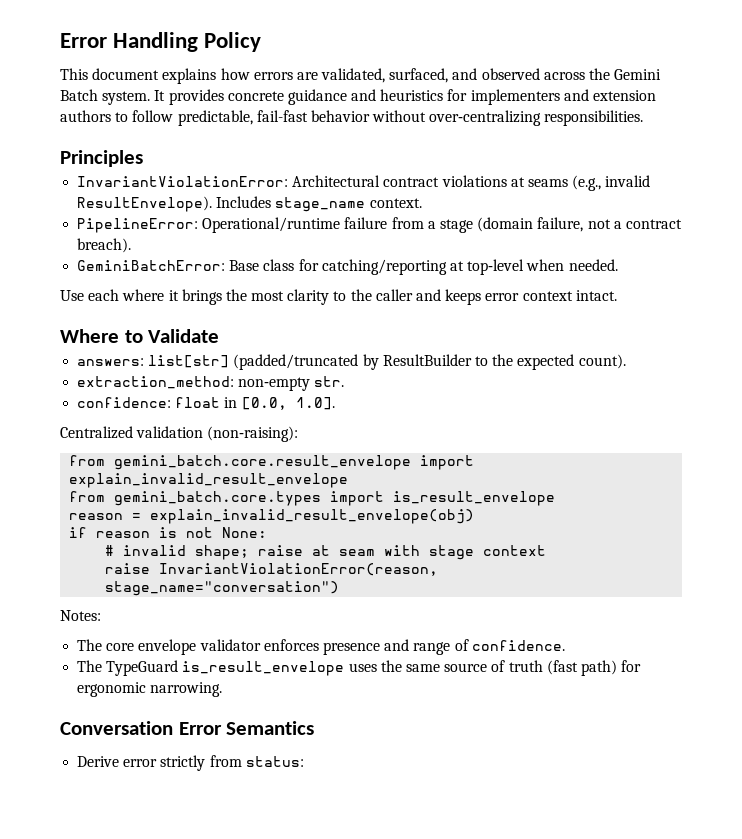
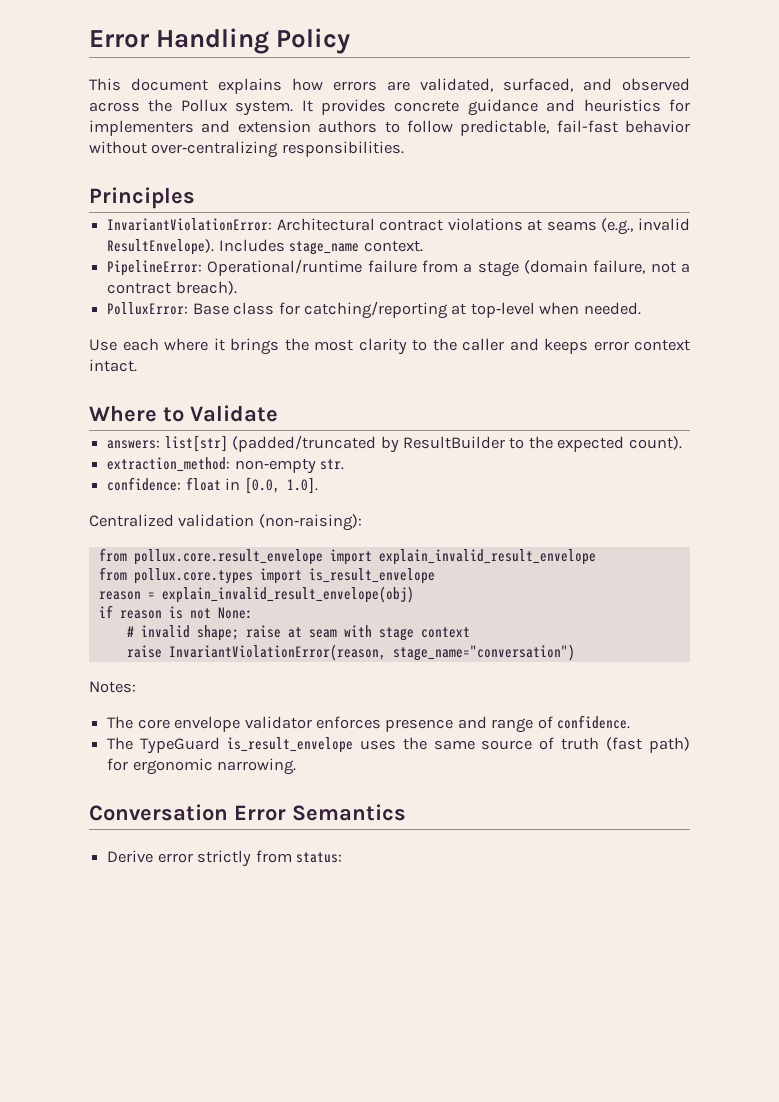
[614,69,662,80] [60,89,98,101] Gemini Batch -> [180,99,227,112] Pollux
[77,260,226,271] GeminiBatchError: -> [107,302,189,315] PolluxError:
[114,455,412,470] gemini_batch.core.result_envelope -> [133,549,323,565] pollux.core.result_envelope
[114,491,322,506] gemini_batch.core.types -> [133,568,253,584] pollux.core.types

